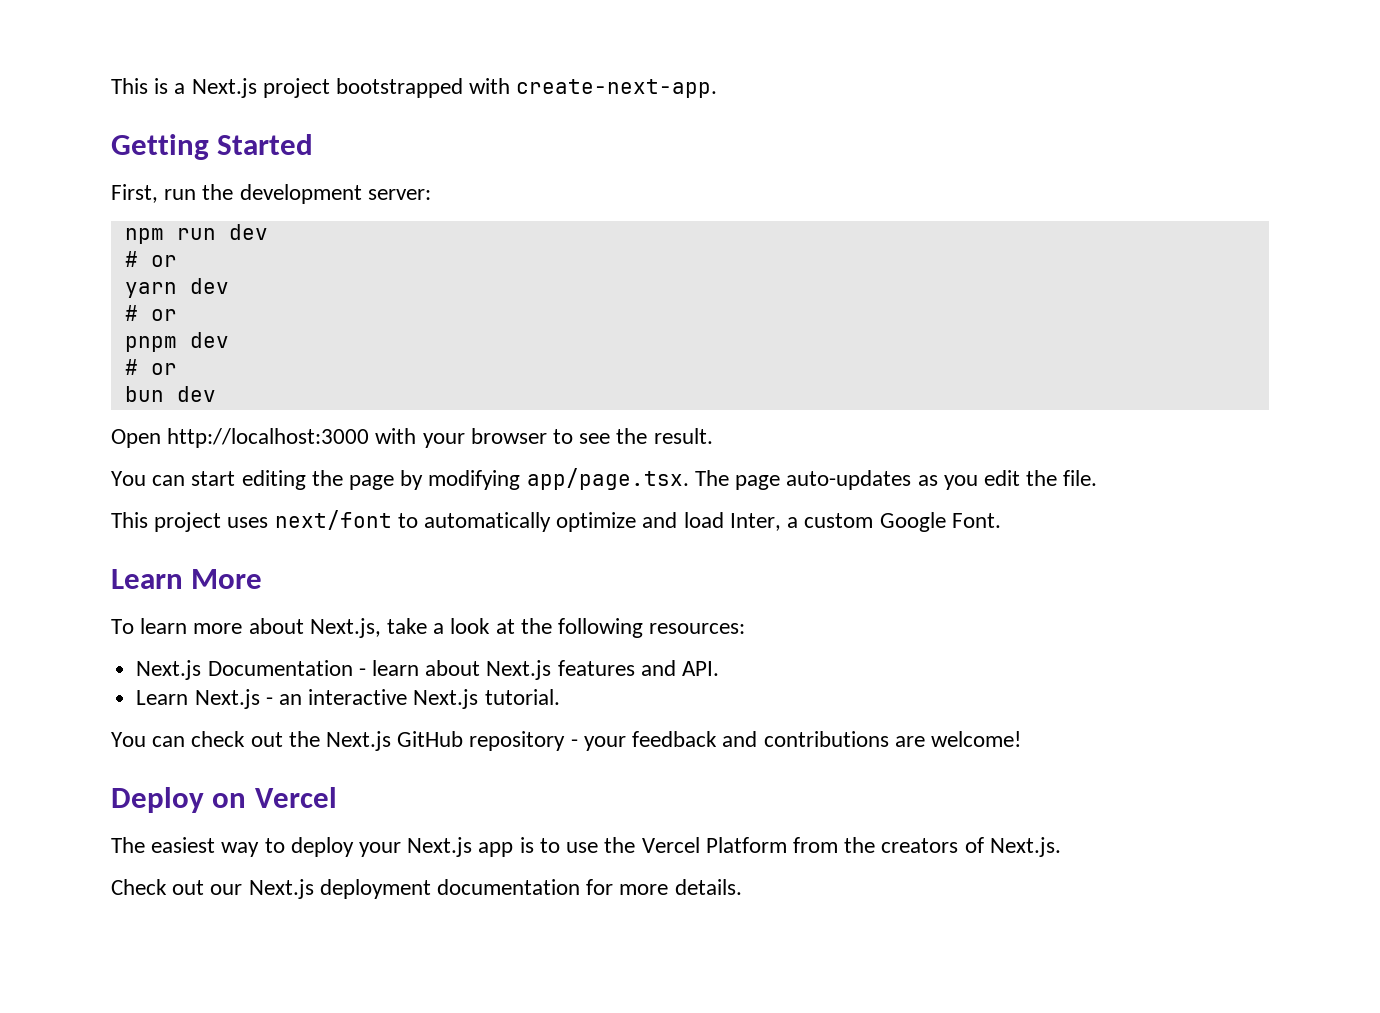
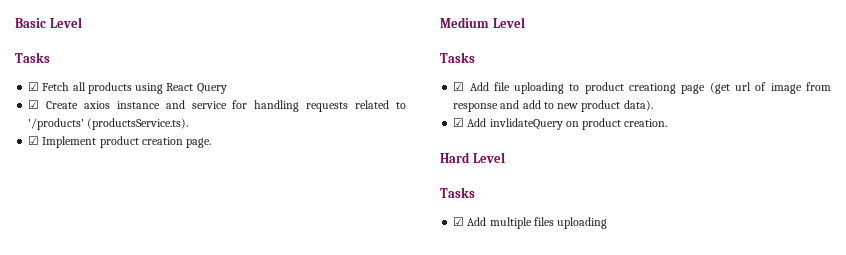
[111,78,718,98] [111,134,314,160] [111,184,431,204] [124,224,268,244] [124,251,177,267] [124,278,229,298] [124,305,177,321] [124,332,229,352] [124,359,177,375] [124,386,216,402] [111,428,713,448] [111,468,1098,490] [111,510,1001,532] [111,569,263,589] [111,618,746,638] [136,660,719,680] [136,689,560,709] [111,731,1021,751] [111,787,337,813] [111,837,1061,857] [111,879,742,899] This is a Next.js project bootstrapped with create-next-app. // Getting Started // First, run the development server: // npm run dev // # or // yarn dev // # or // pnpm dev // # or // bun dev // Open http://localhost:3000 with your browser to see the result. // You can start editing the page by modifying app/page.tsx. The page auto-updates as you edit the file. // This project uses next/font to automatically optimize and load Inter, a custom Google Font. // Learn More // To learn more about Next.js, take a look at the following resources: // Next.js Documentation - learn about Next.js features and API. // Learn Next.js - an interactive Next.js tutorial. // You can check out the Next.js GitHub repository - your feedback and contributions are welcome! // Deploy on Vercel // The easiest way to deploy your Next.js app is to use the Vercel Platform from the creators of Next.js. // Check out our Next.js deployment documentation for more details. -> [15,17,82,28] [15,52,50,63] [28,82,227,94] [28,100,406,112] [28,118,189,130] [28,136,212,148] [440,17,525,28] [440,52,475,63] [453,82,831,94] [453,100,653,112] [453,118,668,130] [440,152,505,163] [440,187,475,198] [453,217,608,229] Basic Level // Tasks // ☑ Fetch all products using React Query // ☑ Create axios instance and service for handling requests related to '/products' (productsService.ts). // ☑ Implement product creation page. // Medium Level // Tasks // ☑ Add file uploading to product creationg page (get url of image from response and add to new product data). // ☑ Add invlidateQuery on product creation. // Hard Level // Tasks // ☑ Add multiple files uploading

